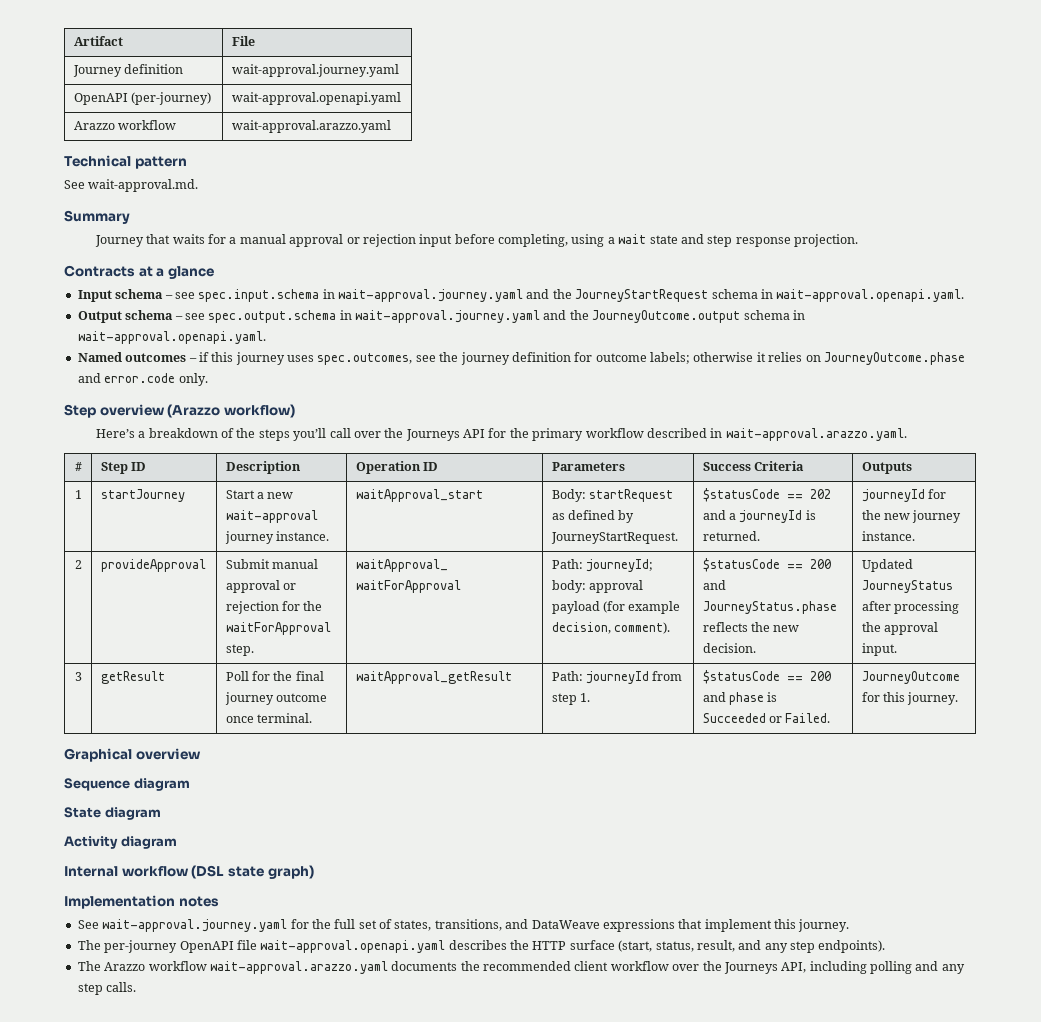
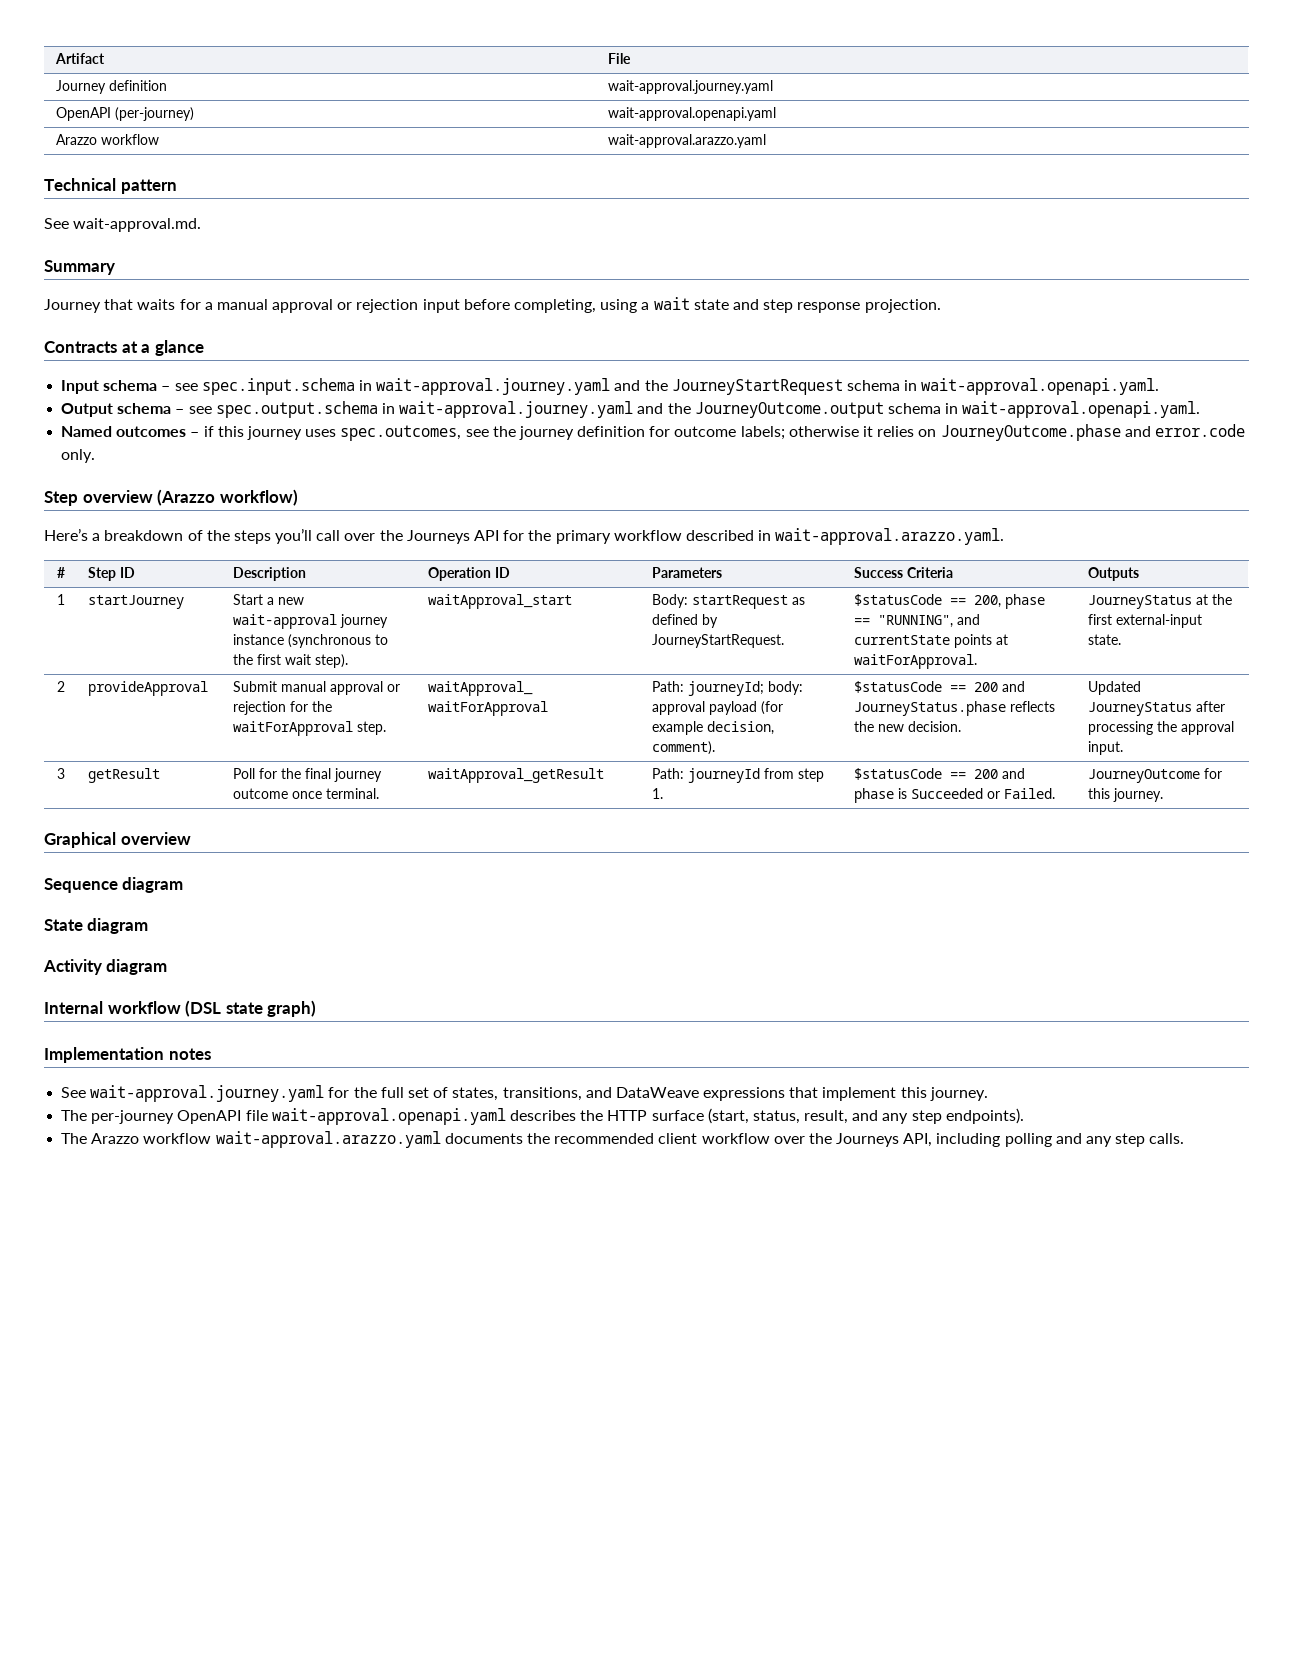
[275,531,329,541] instance. -> [232,634,388,648] [232,654,348,668] instance (synchronous to the first wait step).
[809,489,831,499] [702,510,816,523] [702,531,760,541] [861,489,946,502] [861,510,962,523] [861,531,915,541] 202 and a journeyId is returned. | journeyId for the new journey instance. -> [973,594,1045,609] [853,614,980,628] [853,634,1008,648] [853,654,977,669] [1087,594,1232,609] [1087,614,1202,628] [1087,634,1121,645] 200, phase == "RUNNING", and currentState points at waitForApproval. | JourneyStatus at the first external-input state.

